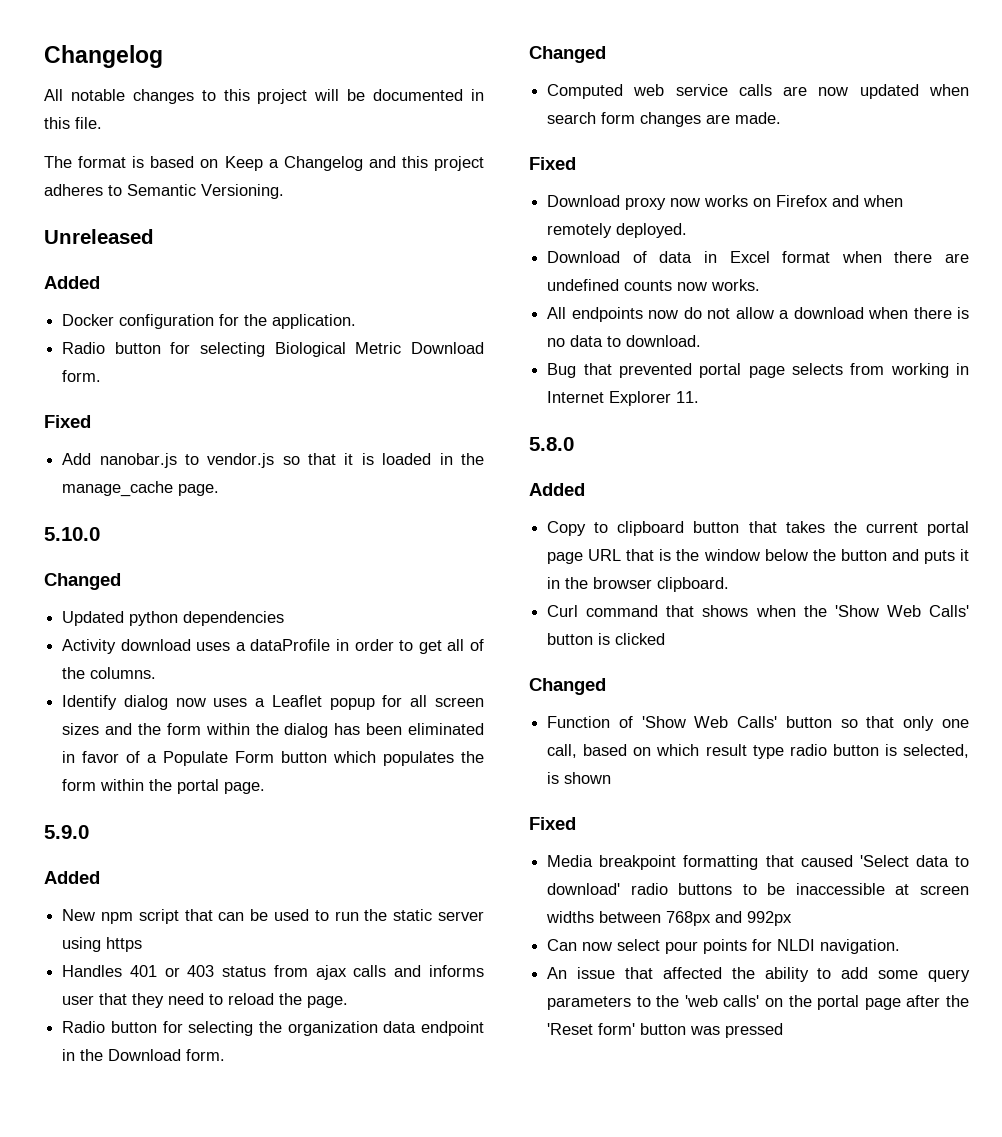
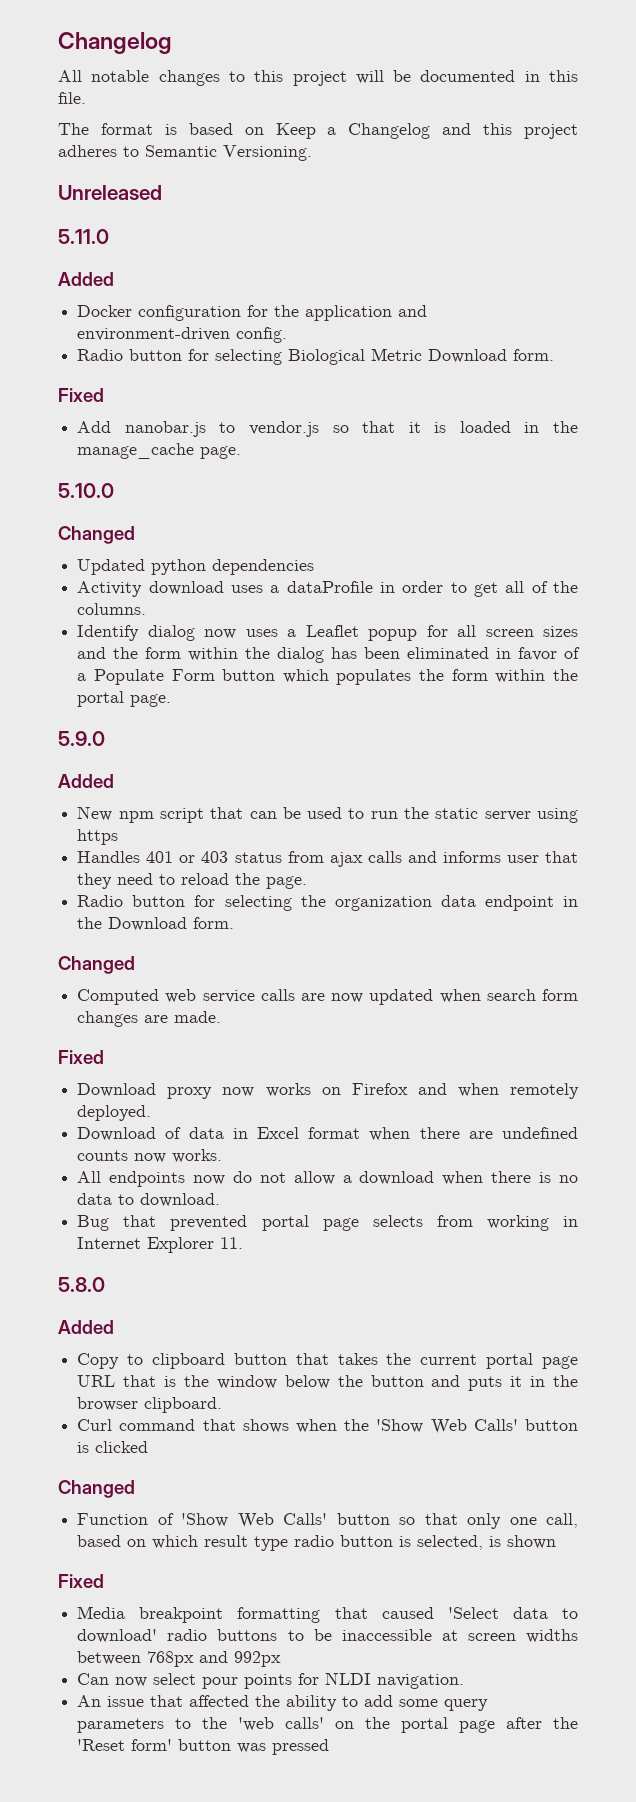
(154, 236) none -> [58,229,109,244] // 5.11.0
[272,314,357,329] application. -> [305,305,428,321] [77,327,288,343] application and environment-driven config.

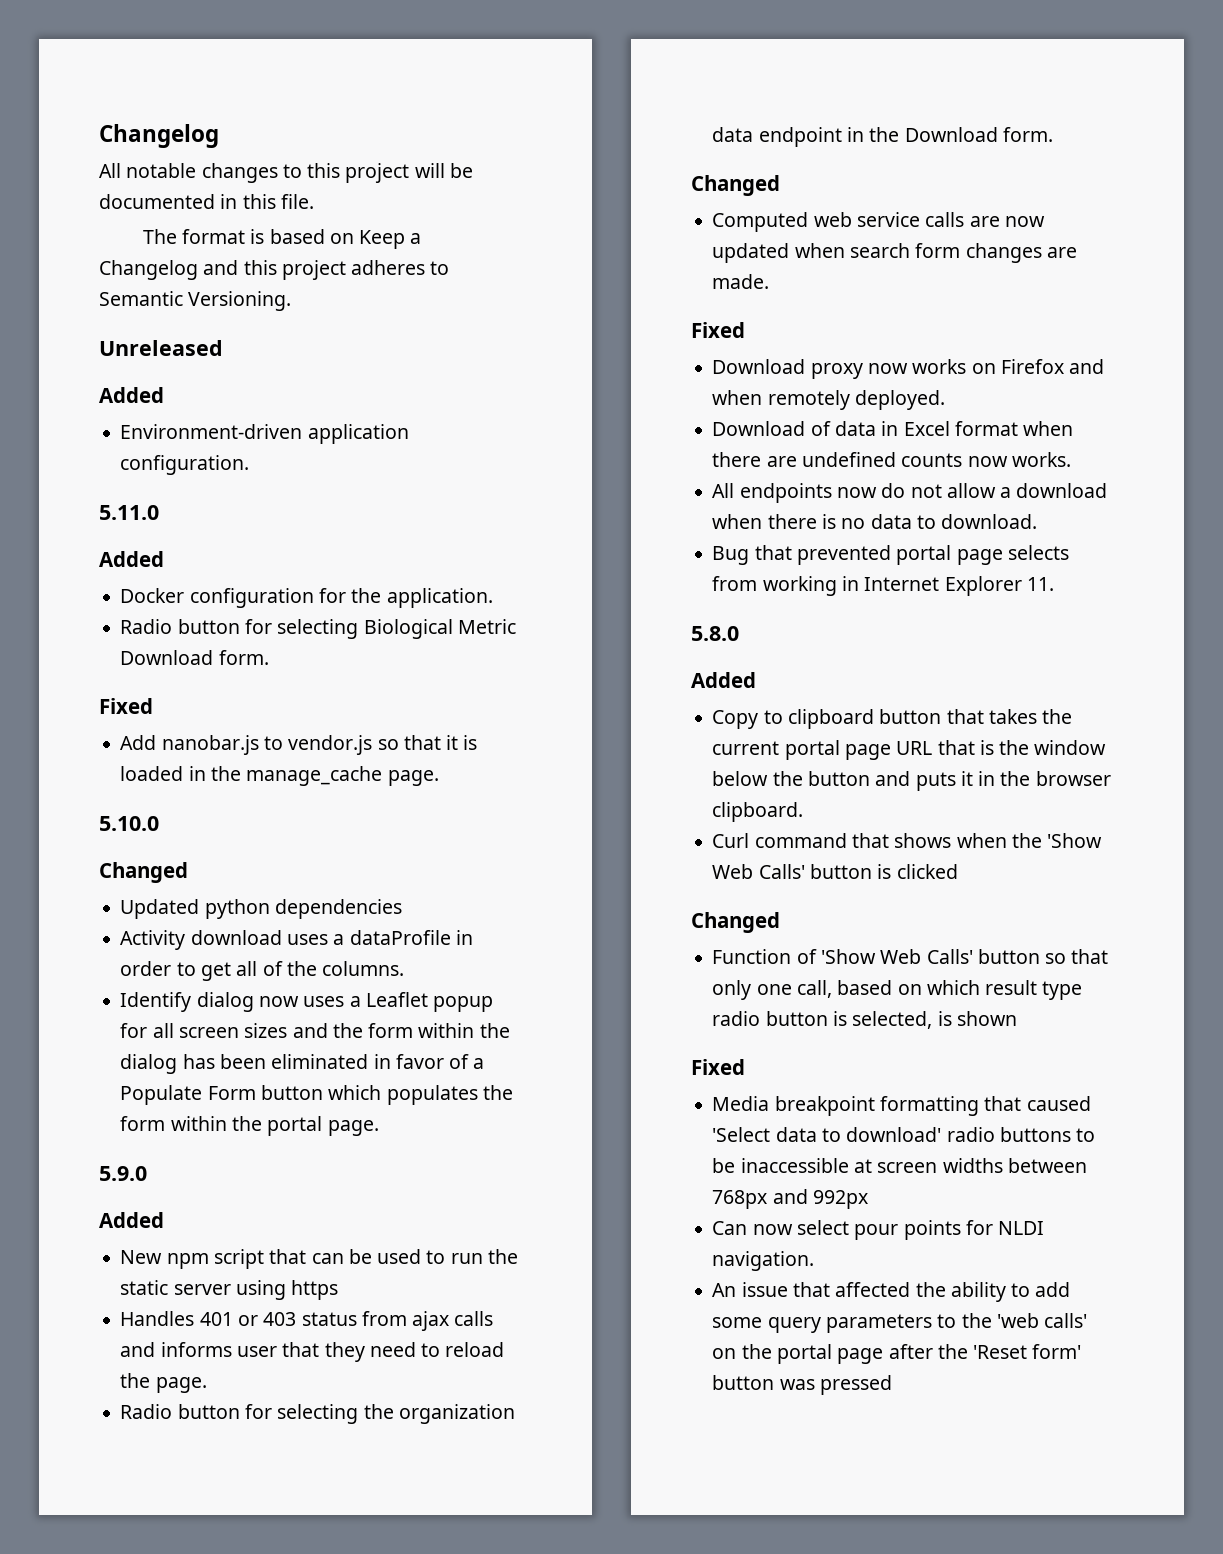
(162, 192) none -> [99,387,164,403] [120,424,409,444] [120,455,250,475] // Added // Environment-driven application configuration.
[305,305,428,321] [77,327,288,343] application and environment-driven config. -> [386,588,493,608] application.

